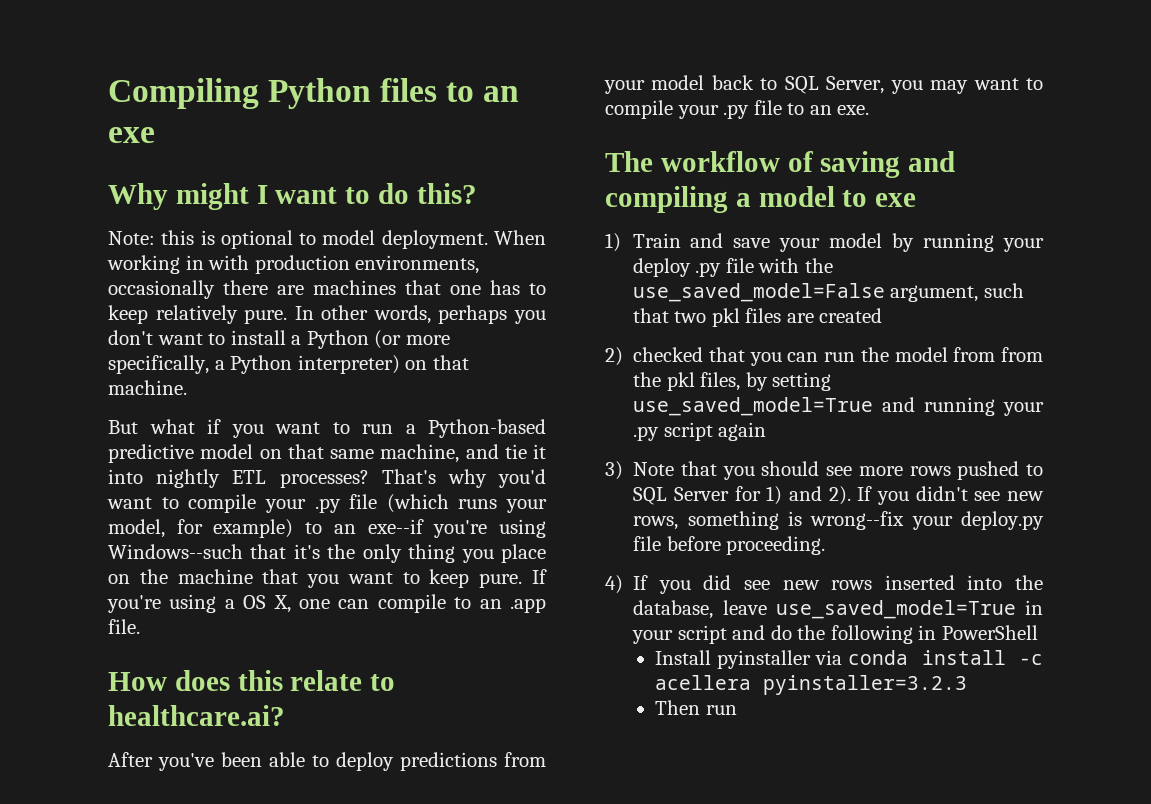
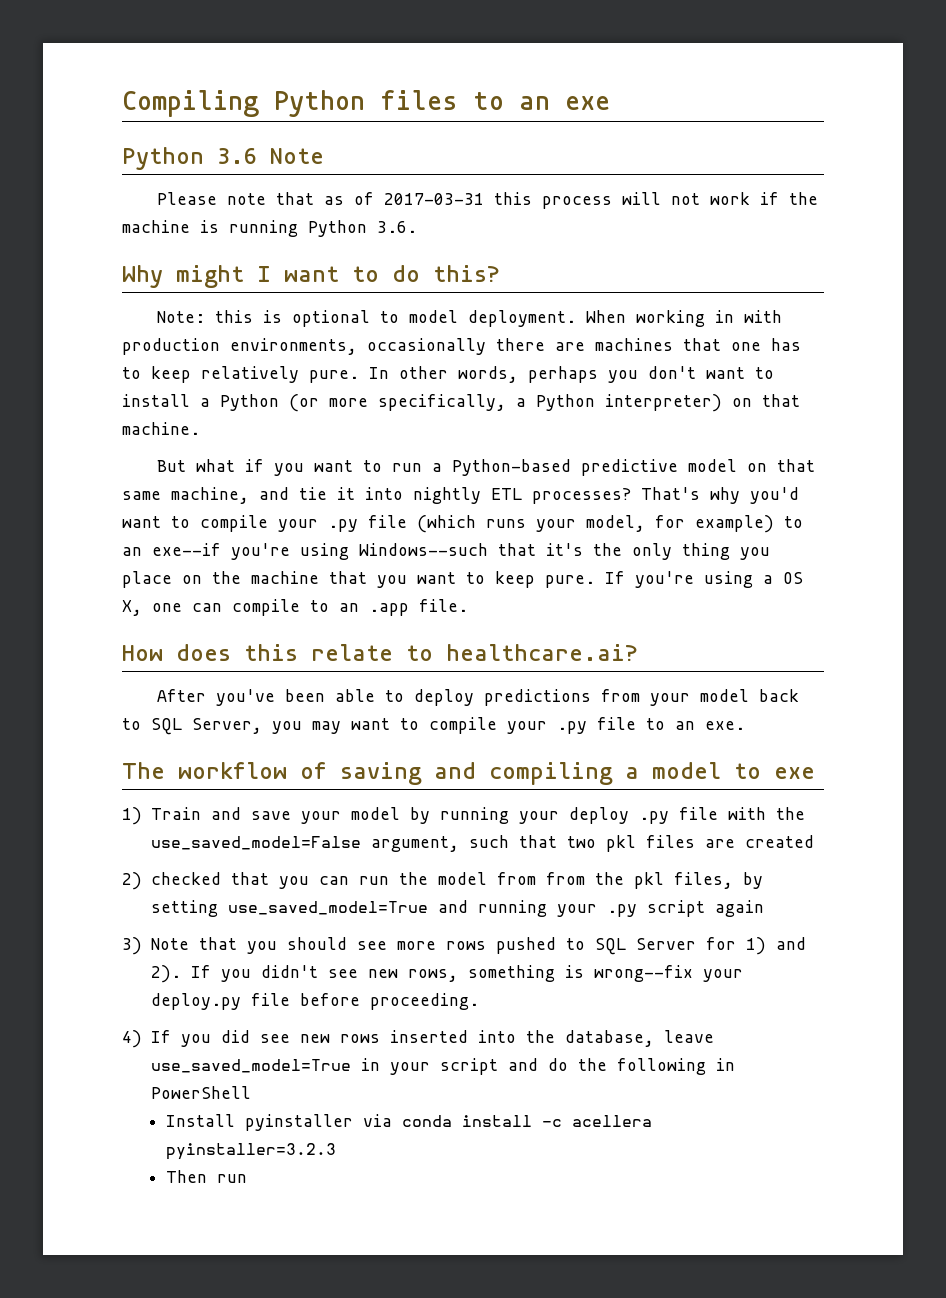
(155, 135) none -> [122,147,324,170] [156,192,818,209] [122,220,417,237] // Python 3.6 Note // Please note that as of 2017-03-31 this process will not work if the machine is running Python 3.6.

